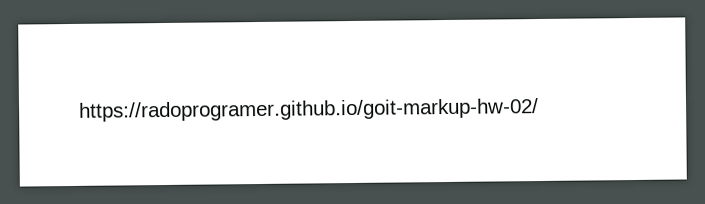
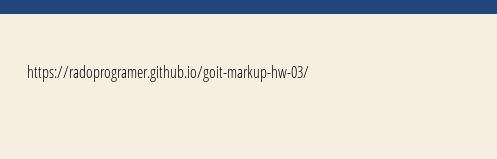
[78,98,539,122] https://radoprogramer.github.io/goit-markup-hw-02/ -> [27,65,309,82] https://radoprogramer.github.io/goit-markup-hw-03/

